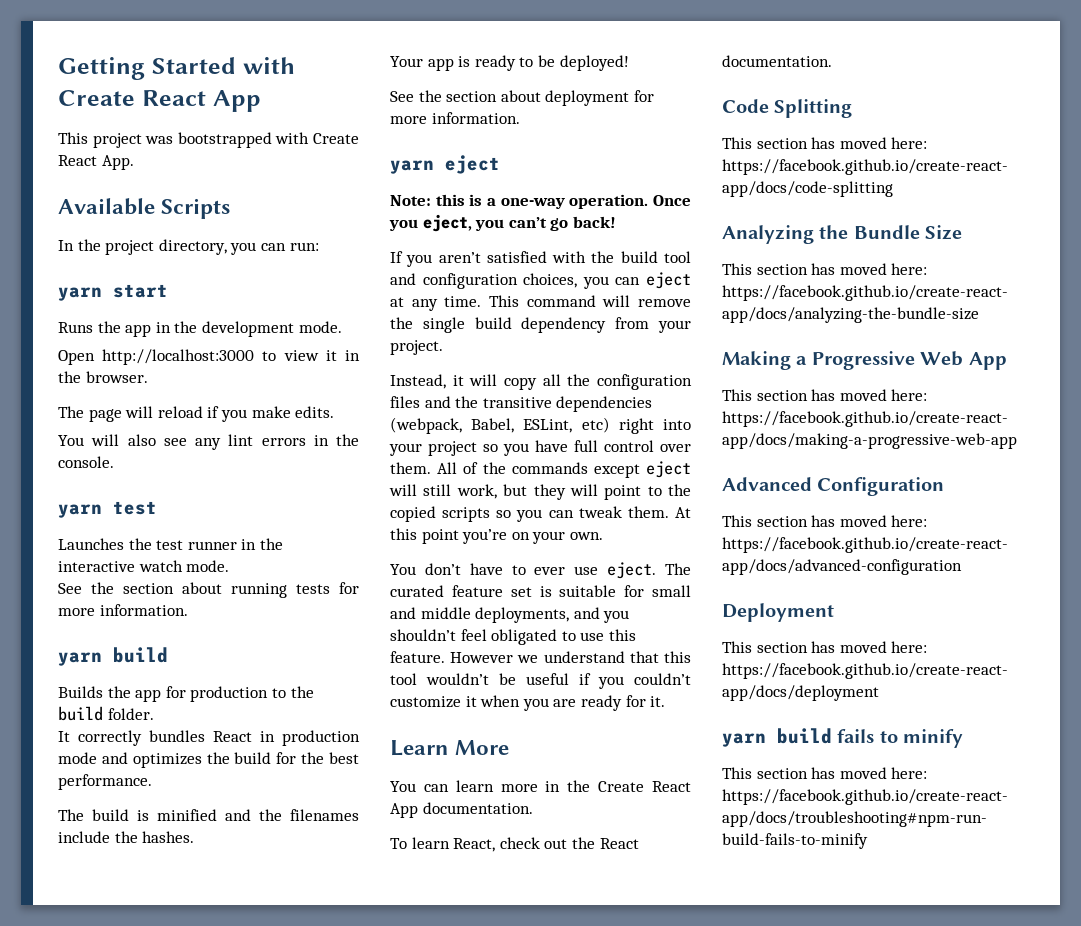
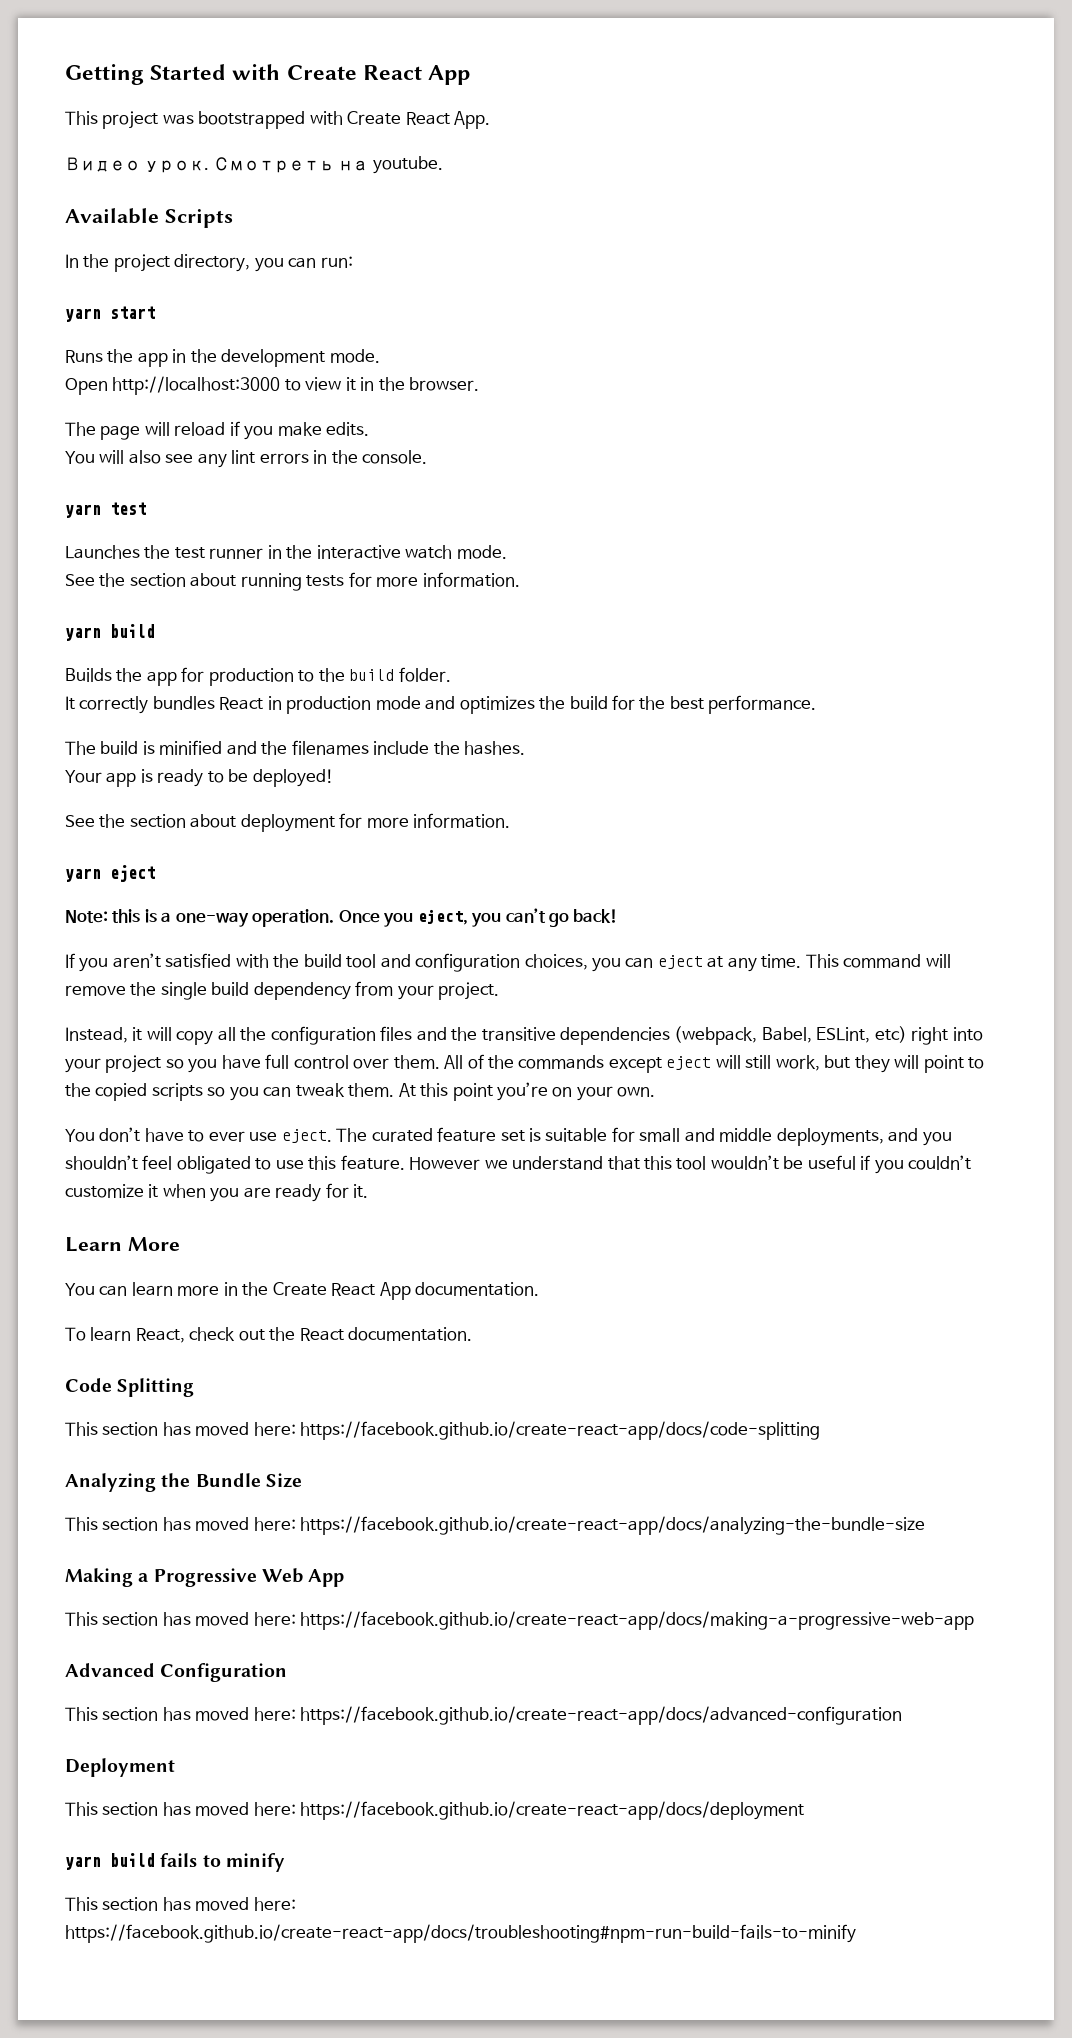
(134, 162) none -> [65,156,443,174] // Видео урок. Смотреть на youtube.

